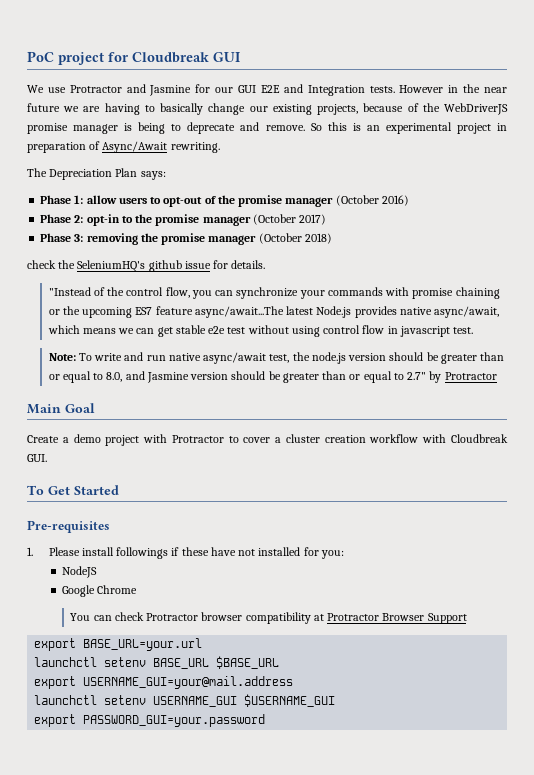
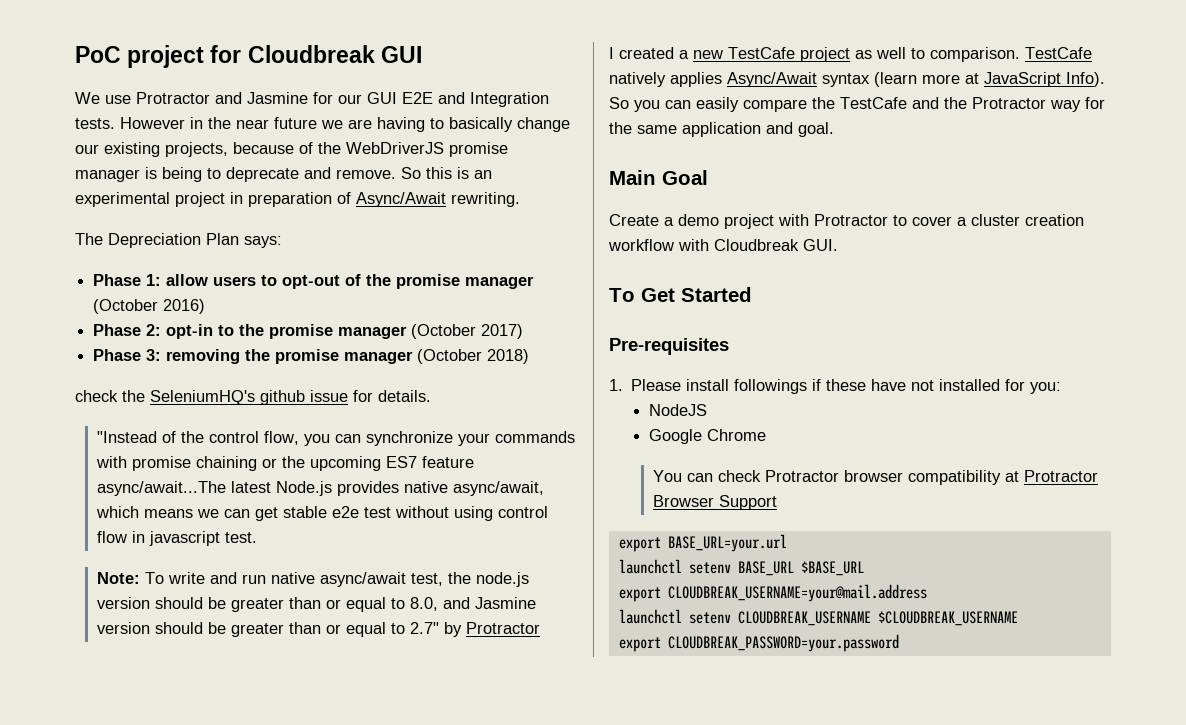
(497, 376) none -> [609,47,1092,62] [609,72,1105,87] [609,97,1105,112] [609,122,834,137] // I created a new TestCafe project as well to comparison. TestCafe natively applies Async/Await syntax (learn more at JavaScript Info). So you can easily compare the TestCafe and the Protractor way for the same application and goal.
[83,676,294,689] [34,694,336,707] [34,714,266,727] USERNAME_GUI=your@mail.address // launchctl setenv USERNAME_GUI $USERNAME_GUI // export PASSWORD_GUI=your.password -> [667,584,927,602] [618,609,1018,626] [618,634,899,652] CLOUDBREAK_USERNAME=your@mail.address // launchctl setenv CLOUDBREAK_USERNAME $CLOUDBREAK_USERNAME // export CLOUDBREAK_PASSWORD=your.password

